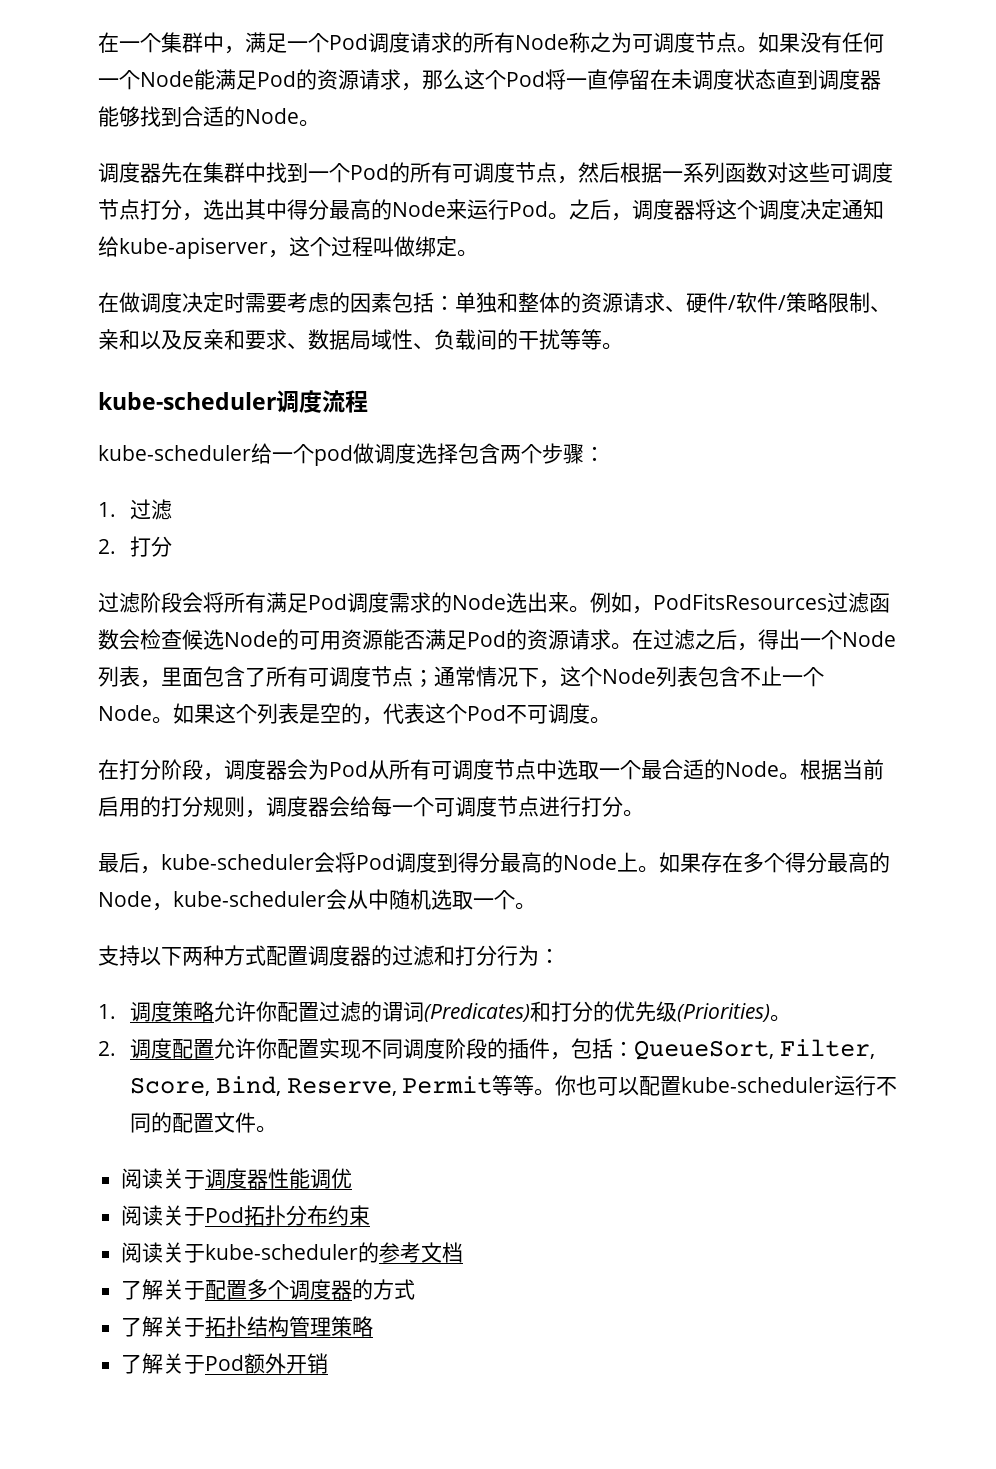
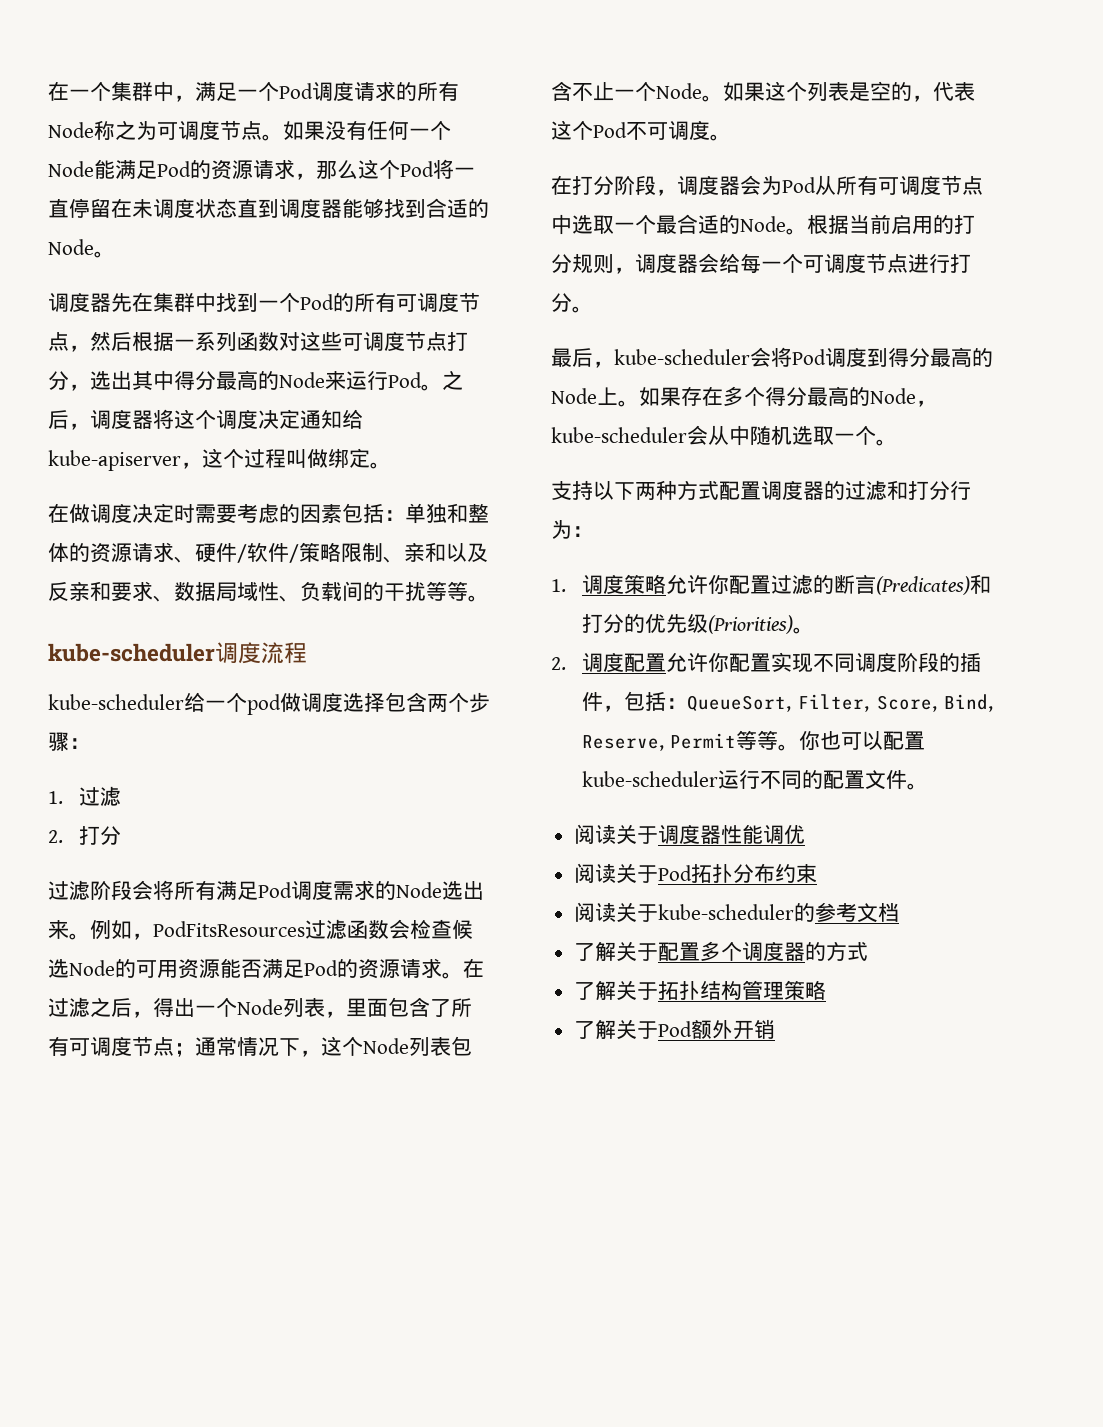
[382,1001,425,1022] 谓词 -> [834,574,877,594] 断言

